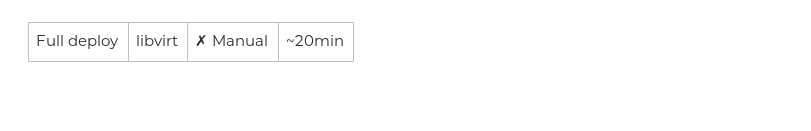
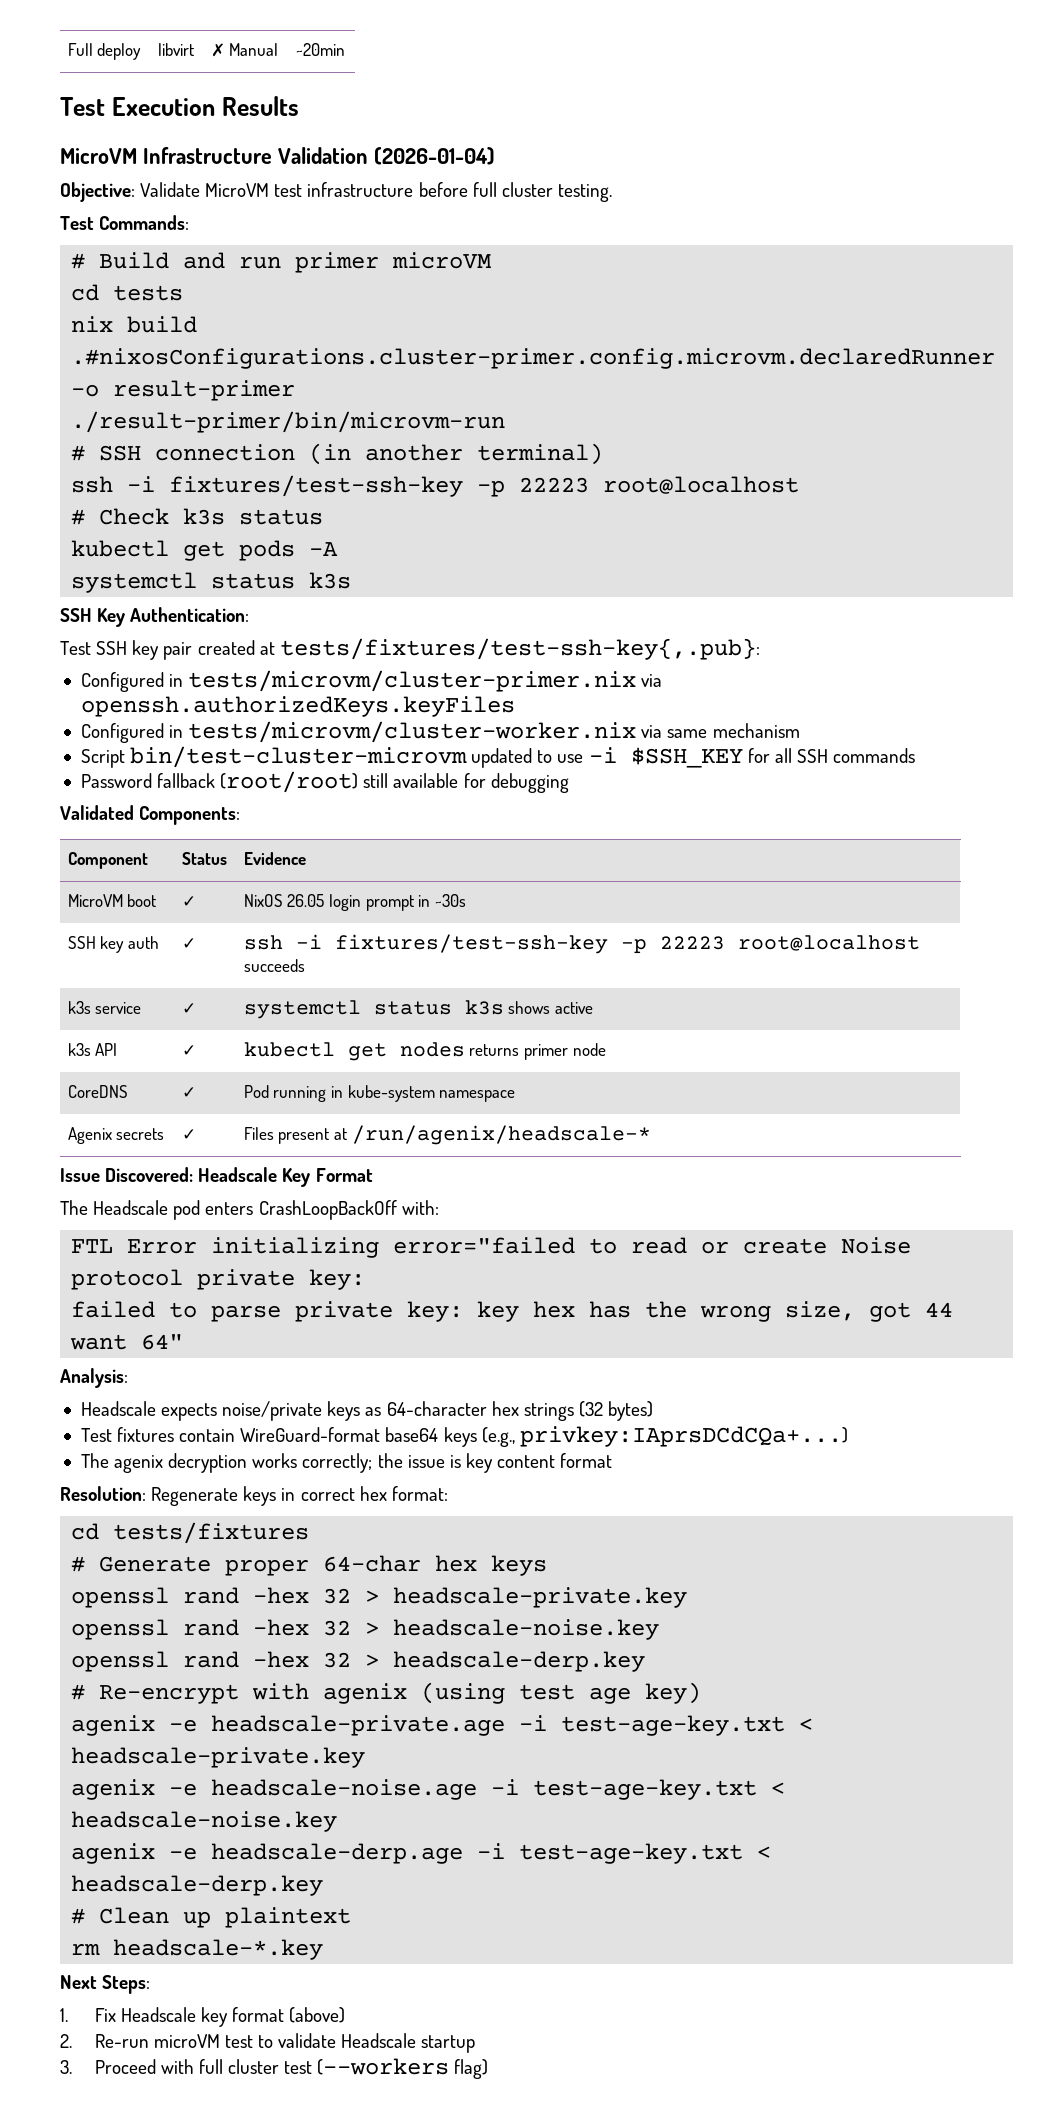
(344, 40) none -> [60,96,299,116] [60,147,495,165] [60,182,613,202] [60,215,190,230] [71,252,493,273] [71,284,184,301] [71,316,198,333] [71,348,996,369] [71,380,296,401] [71,411,506,433] [71,443,604,465] [71,475,800,497] [71,508,324,525] [71,540,339,561] [71,572,352,593] [60,607,250,627] [60,638,760,660] [80,670,663,692] [80,696,515,717] [80,721,800,743] [80,746,916,768] [80,771,569,793] [60,805,241,825] [67,852,148,869] [181,852,227,865] [243,852,306,865] [67,894,157,907] [181,896,196,907] [243,894,466,911] [67,936,159,953] [181,938,196,949] [243,934,920,954] [243,959,305,972] [67,1001,142,1014] [181,1003,196,1014] [243,1000,593,1019] [67,1043,118,1056] [181,1045,196,1056] [243,1042,606,1061] [67,1085,128,1098] [181,1087,196,1098] [243,1085,516,1102] [67,1127,165,1144] [181,1129,196,1140] [243,1125,651,1145] [60,1167,373,1187] [60,1200,439,1220] [71,1237,912,1258] [71,1269,366,1290] [71,1301,954,1322] [70,1334,184,1350] [60,1368,128,1388] [80,1401,654,1421] [80,1426,848,1447] [80,1453,613,1473] [60,1486,448,1506] [71,1522,310,1544] [71,1555,548,1576] [71,1587,688,1608] [71,1619,660,1640] [71,1651,646,1672] [71,1682,702,1704] [71,1715,814,1736] [71,1747,366,1768] [71,1779,786,1800] [71,1811,338,1832] [71,1843,772,1864] [71,1875,324,1896] [71,1907,352,1928] [71,1939,324,1960] [60,1975,151,1994] [60,2007,346,2027] [60,2033,476,2053] [60,2058,489,2079] // Test Execution Results // MicroVM Infrastructure Validation (2026-01-04) // Objective: Validate MicroVM test infrastructure before full cluster testing. // Test Commands: // # Build and run primer microVM // cd tests // nix build .#nixosConfigurations.cluster-primer.config.microvm.declaredRunner -o result-primer // ./result-primer/bin/microvm-run // # SSH connection (in another terminal) // ssh -i fixtures/test-ssh-key -p 22223 root@localhost // # Check k3s status // kubectl get pods -A // systemctl status k3s // SSH Key Authentication: // Test SSH key pair created at tests/fixtures/test-ssh-key{,.pub}: // Configured in tests/microvm/cluster-primer.nix via openssh.authorizedKeys.keyFiles // Configured in tests/microvm/cluster-worker.nix via same mechanism // Script bin/test-cluster-microvm updated to use -i $SSH_KEY for all SSH commands // Password fallback (root/root) still available for debugging // Validated Components: // Component | Status | Evidence // MicroVM boot | ✓ | NixOS 26.05 login prompt in ~30s // SSH key auth | ✓ | ssh -i fixtures/test-ssh-key -p 22223 root@localhost succeeds // k3s service | ✓ | systemctl status k3s shows active // k3s API | ✓ | kubectl get nodes returns primer node // CoreDNS | ✓ | Pod running in kube-system namespace // Agenix secrets | ✓ | Files present at /run/agenix/headscale-* // Issue Discovered: Headscale Key Format // The Headscale pod enters CrashLoopBackOff with: // FTL Error initializing error="failed to read or create Noise protocol private key: // failed to parse private key: key hex has the wrong size, got 44 want 64" // Analysis: // Headscale expects noise/private keys as 64-character hex strings (32 bytes) // Test fixtures contain WireGuard-format base64 keys (e.g., privkey:IAprsDCdCQa+...) // The agenix decryption works correctly; the issue is key content format // Resolution: Regenerate keys in correct hex format: // cd tests/fixtures // # Generate proper 64-char hex keys // openssl rand -hex 32 > headscale-private.key // openssl rand -hex 32 > headscale-noise.key // openssl rand -hex 32 > headscale-derp.key // # Re-encrypt with agenix (using test age key) // agenix -e headscale-private.age -i test-age-key.txt < headscale-private.key // agenix -e headscale-noise.age -i test-age-key.txt < headscale-noise.key // agenix -e headscale-derp.age -i test-age-key.txt < headscale-derp.key // # Clean up plaintext // rm headscale-*.key // Next Steps: // 1. Fix Headscale key format (above) // 2. Re-run microVM test to validate Headscale startup // 3. Proceed with full cluster test (--workers flag)

